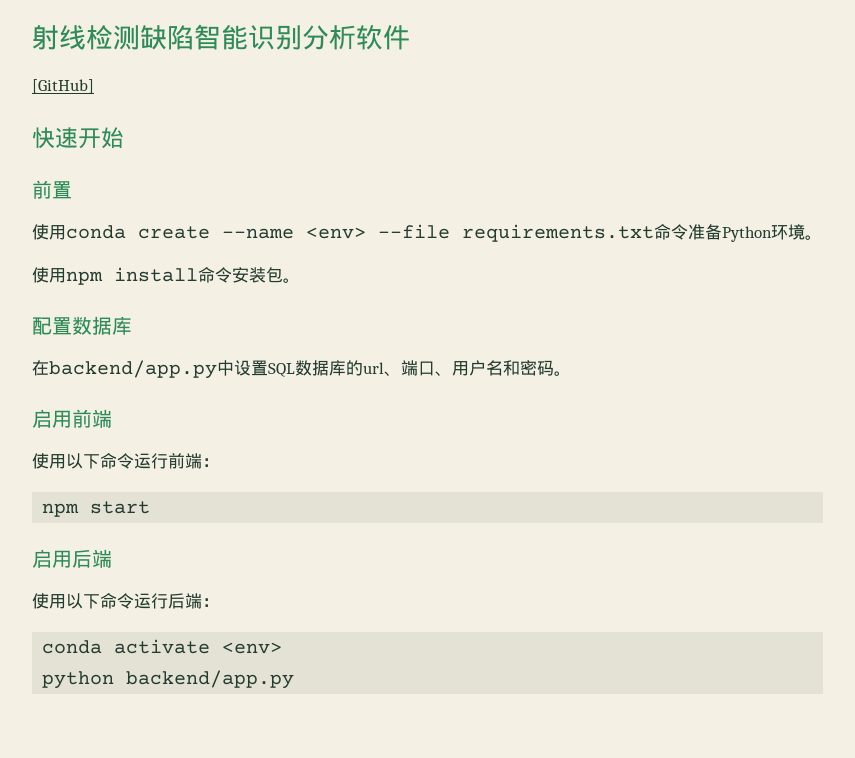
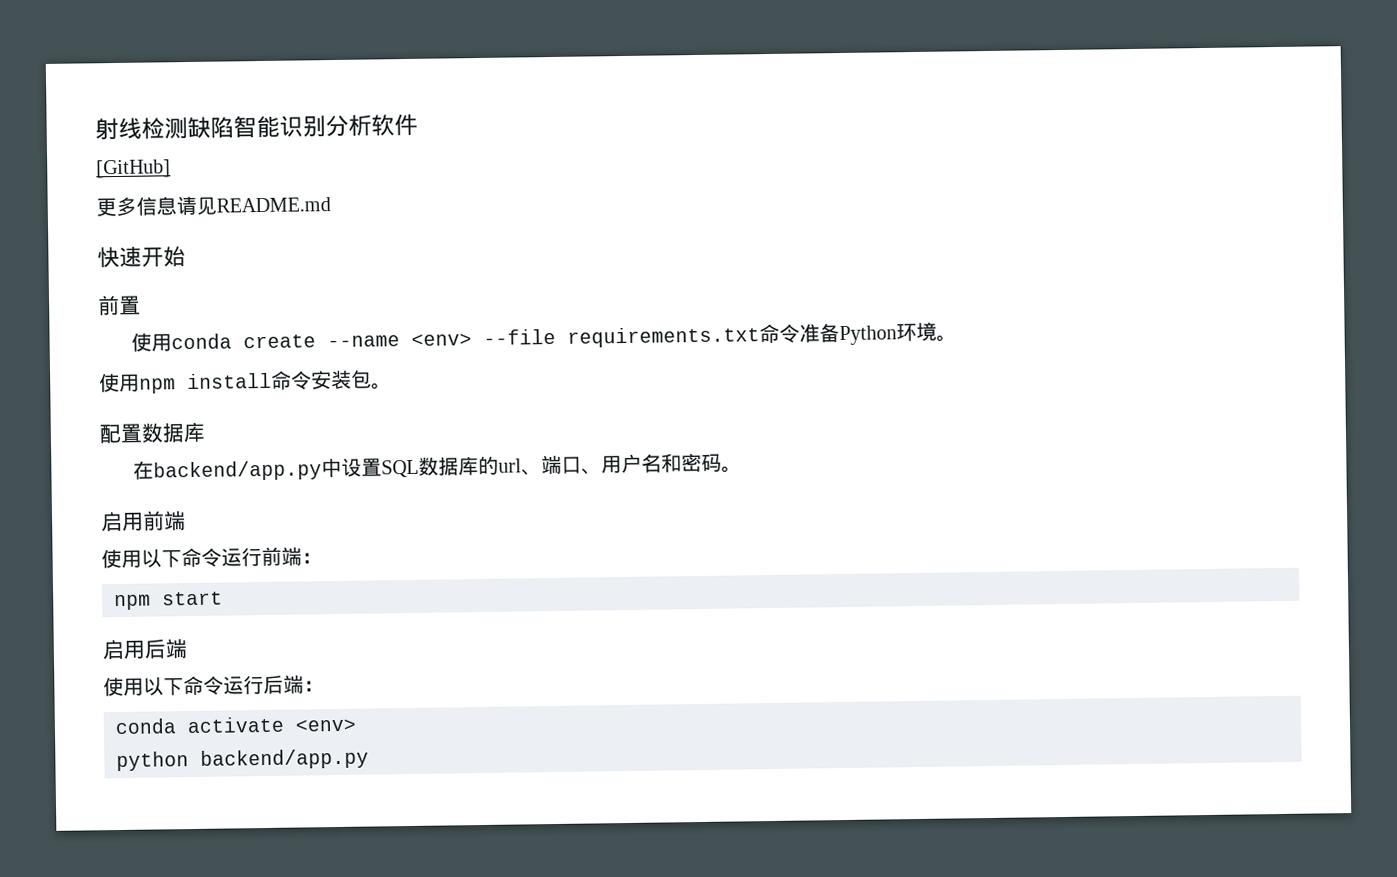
(94, 86) none -> [96,195,331,217] // 更多信息请见README.md

